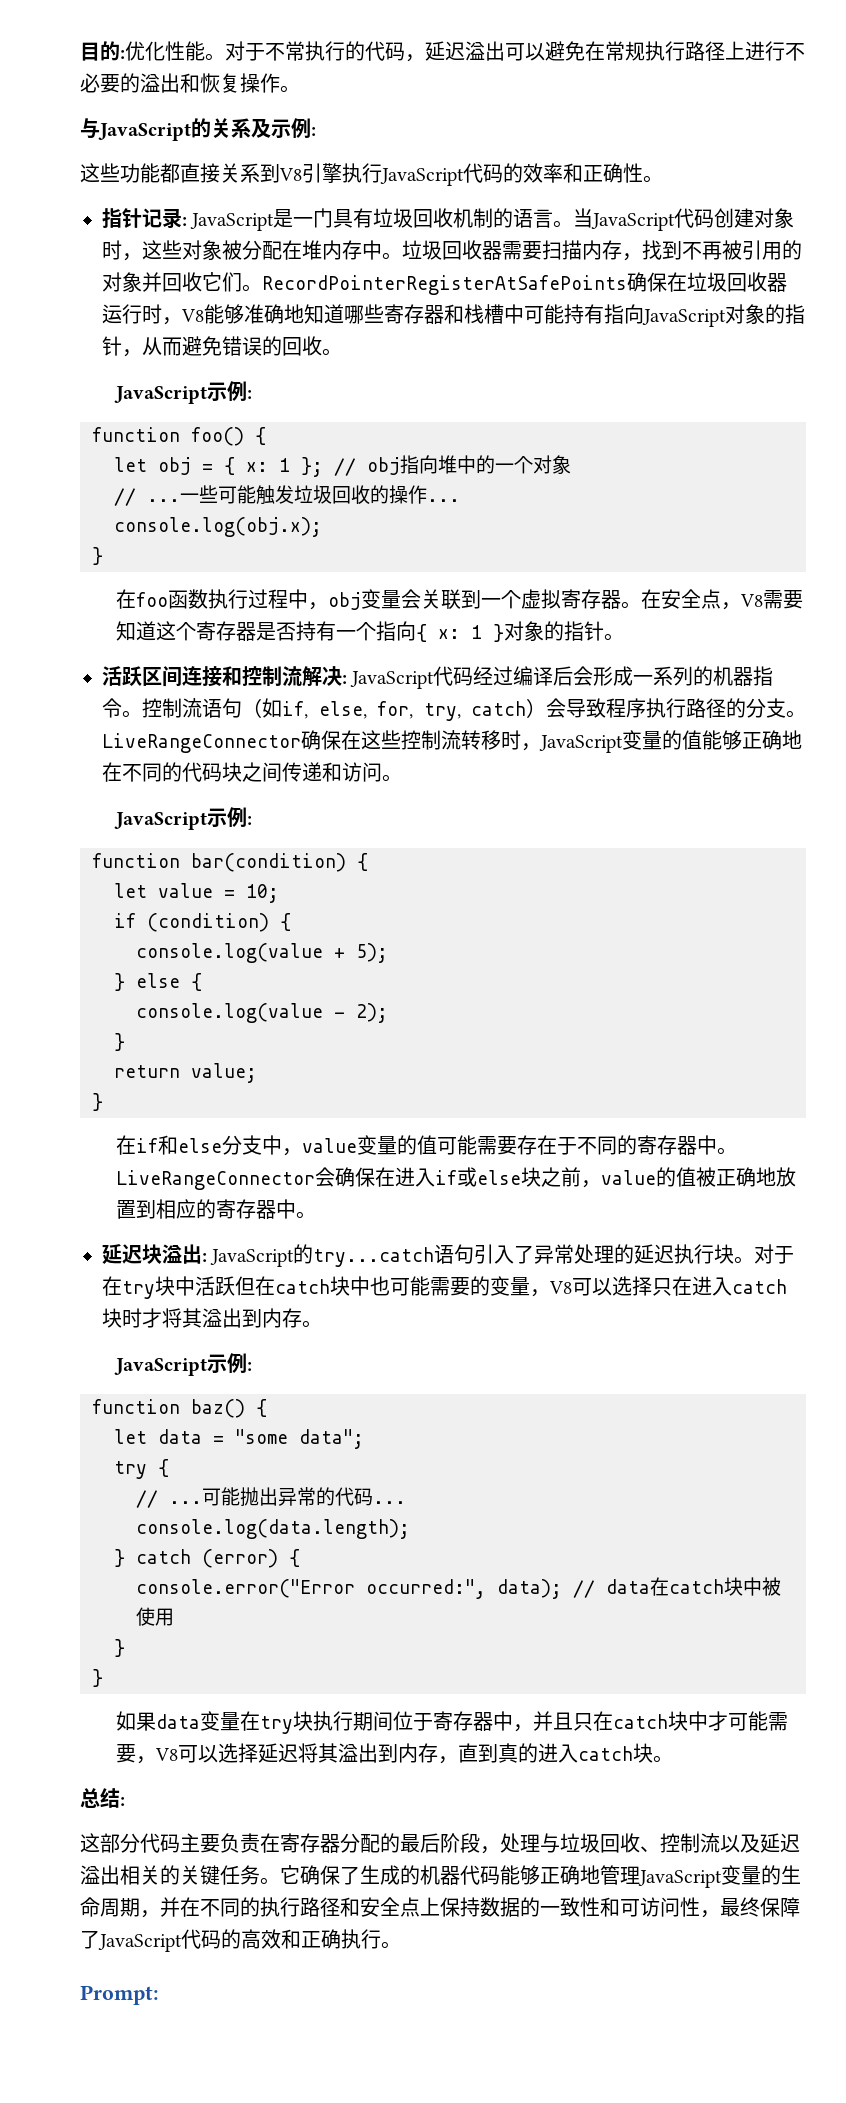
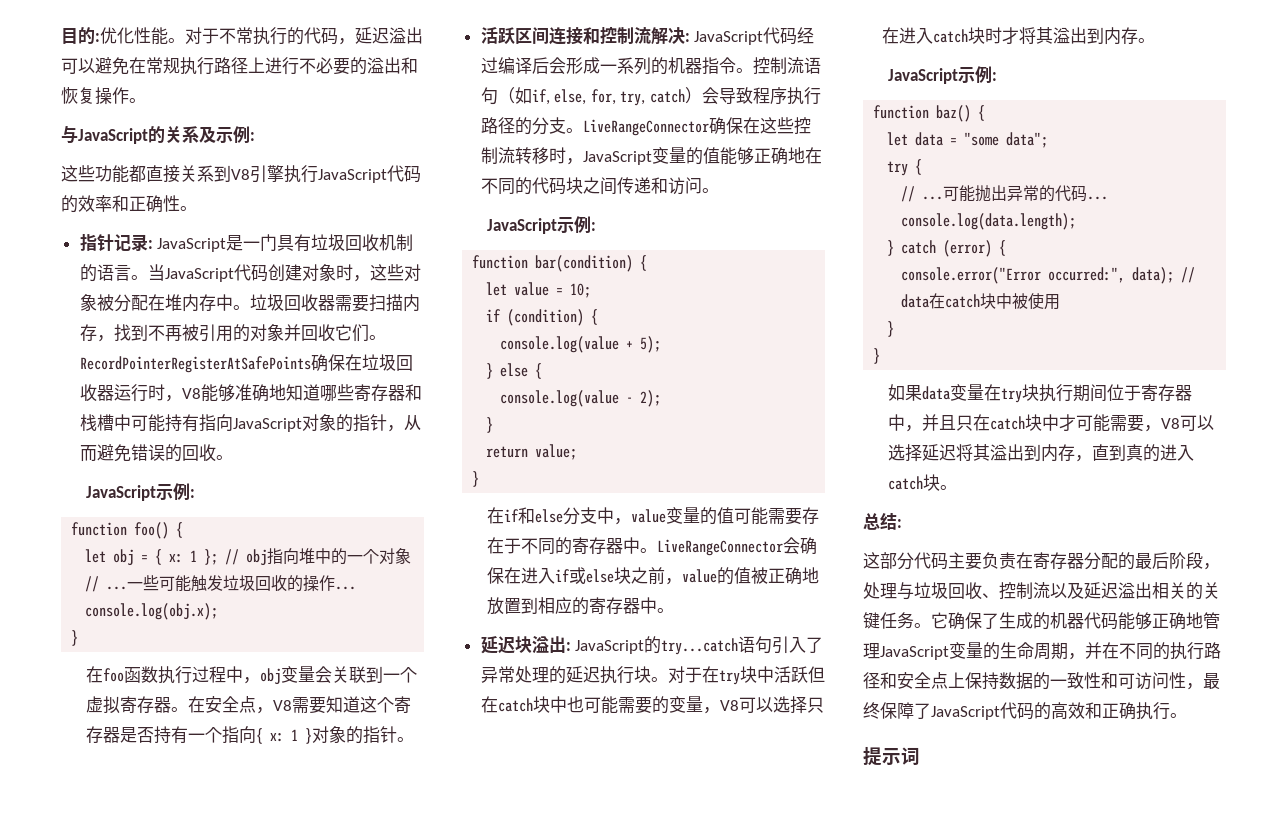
[80,1985,159,2005] Prompt: -> [863,746,920,766] 提示词

